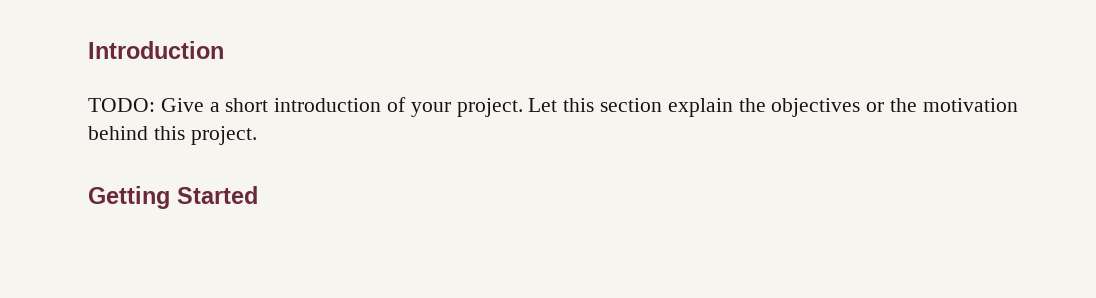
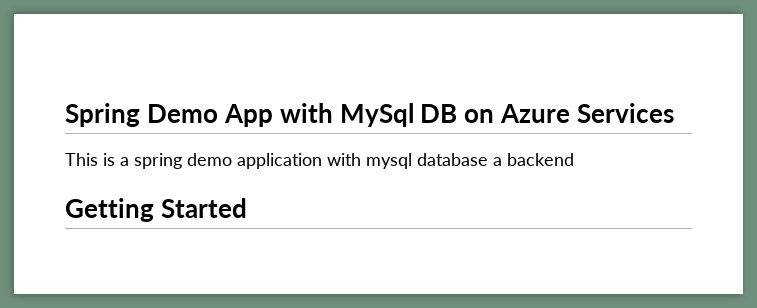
[88,41,224,59] [88,97,1018,117] [88,126,257,145] Introduction // TODO: Give a short introduction of your project. Let this section explain the objectives or the motivation behind this project. -> [65,103,675,127] [65,153,574,169] Spring Demo App with MySql DB on Azure Services // This is a spring demo application with mysql database a backend

